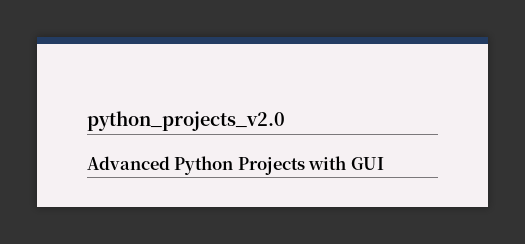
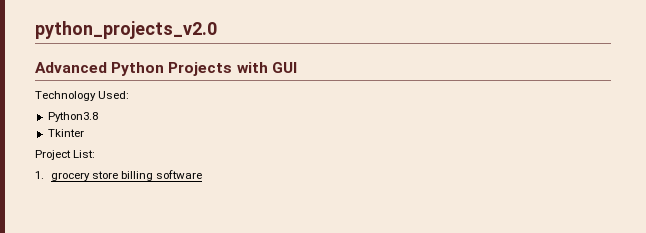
(384, 163) none -> [35,91,130,101] [47,112,98,122] [47,129,84,137] [35,150,96,160] [35,170,203,181] // Technology Used: // Python3.8 // Tkinter // Project List: // 1. grocery store billing software

